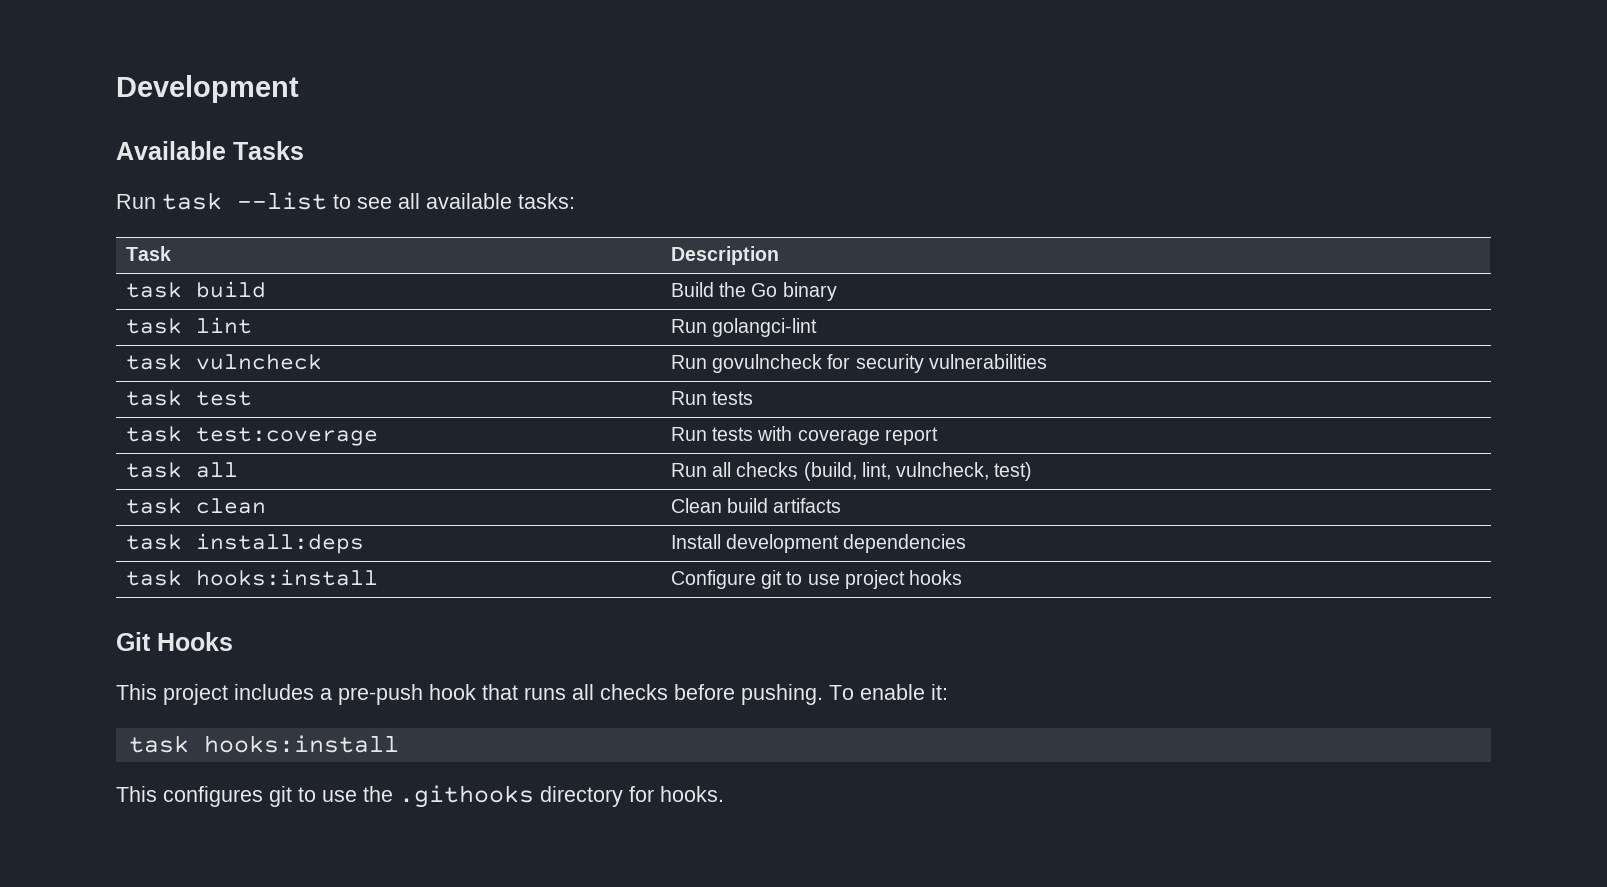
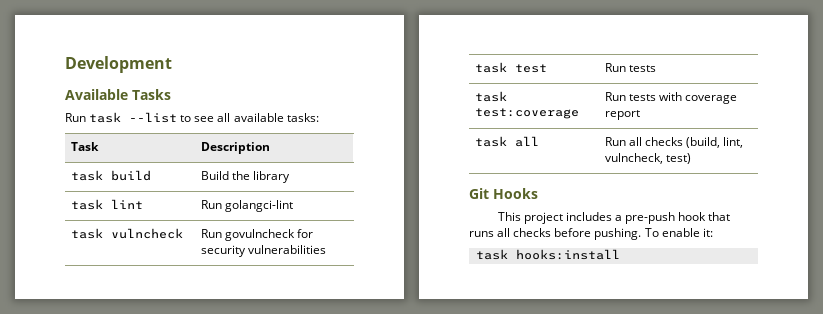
[751,282,837,301] Go binary -> [252,171,290,183] library
[125,498,266,514] [670,498,842,513] [125,533,364,554] [670,534,967,553] [125,569,378,586] [670,570,963,589] // task clean | Clean build artifacts // task install:deps | Install development dependencies // task hooks:install | Configure git to use project hooks -> (691, 158) none
[116,785,724,808] // This configures git to use the .githooks directory for hooks. -> (620, 254) none

